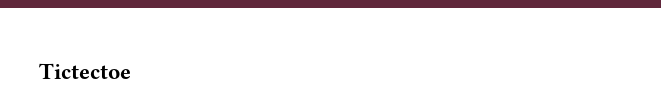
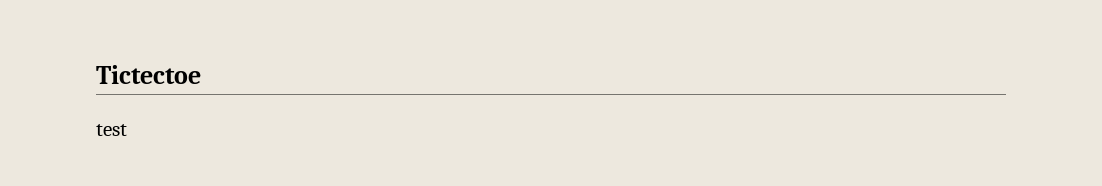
(131, 71) none -> [96,124,127,136] // test

